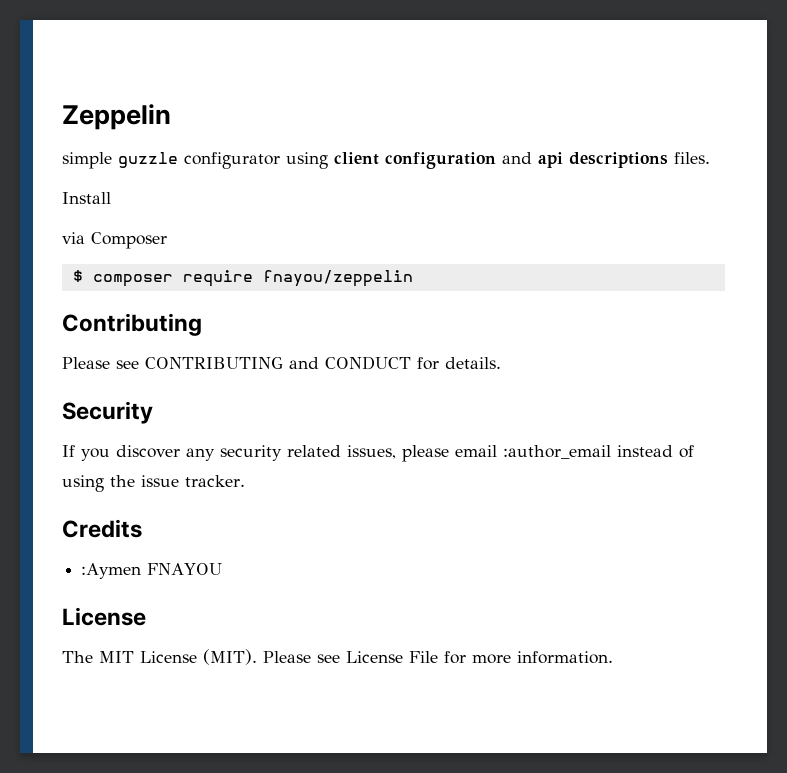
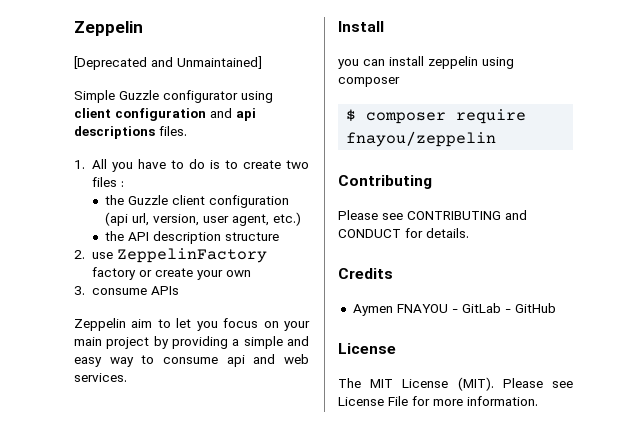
[62,152,178,169] simple guzzle -> [74,56,262,70] [74,90,159,103] [Deprecated and Unmaintained] // Simple Guzzle
[62,192,111,204] [62,232,167,249] Install // via Composer -> [74,159,309,172] [91,177,124,187] [105,195,290,208] [105,212,302,226] [105,231,280,244] [74,248,267,263] [91,267,251,280] [74,286,179,295] [74,318,310,331] [74,336,309,349] [74,354,309,367] [74,373,127,382] [338,21,384,32] [338,56,514,69] [338,77,400,87] 1. All you have to do is to create two files : // the Guzzle client configuration (api url, version, user agent, etc.) // the API description structure // 2. use ZeppelinFactory factory or create your own // 3. consume APIs // Zeppelin aim to let you focus on your main project by providing a simple and easy way to consume api and web services. // Install // you can install zeppelin using composer
[62,401,153,424] [62,445,694,462] [62,475,245,492] // Security // If you discover any security related issues, please email :author_email instead of using the issue tracker. -> (469, 233) none
[81,563,142,579] :Aymen -> [352,304,393,316] Aymen
(223, 569) none -> [451,303,556,313] - GitLab - GitHub

